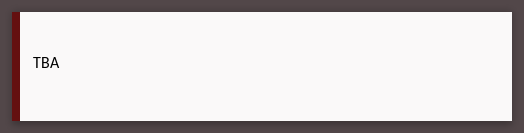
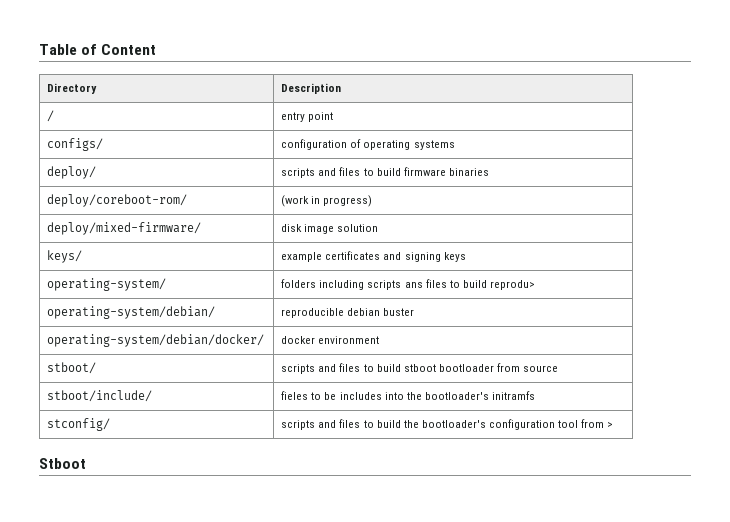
[33,57,60,68] TBA -> [39,44,157,55] [47,83,98,94] [281,83,342,94] [47,110,55,122] [281,112,334,122] [47,138,104,151] [281,139,455,150] [47,166,97,179] [281,167,489,178] [47,194,188,207] [281,195,373,207] [47,222,202,235] [281,224,379,234] [47,250,83,263] [281,251,466,262] [47,278,167,291] [281,279,535,290] [47,306,216,319] [281,308,415,318] [47,334,265,347] [281,336,380,344] [47,362,97,374] [281,363,559,374] [47,390,153,402] [281,391,535,400] [47,418,111,431] [281,419,614,430] [39,458,86,469] Table of Content // Directory | Description // / | entry point // configs/ | configuration of operating systems // deploy/ | scripts and files to build firmware binaries // deploy/coreboot-rom/ | (work in progress) // deploy/mixed-firmware/ | disk image solution // keys/ | example certificates and signing keys // operating-system/ | folders including scripts ans files to build reprodu> // operating-system/debian/ | reproducible debian buster // operating-system/debian/docker/ | docker environment // stboot/ | scripts and files to build stboot bootloader from source // stboot/include/ | fieles to be includes into the bootloader's initramfs // stconfig/ | scripts and files to build the bootloader's configuration tool from > // Stboot

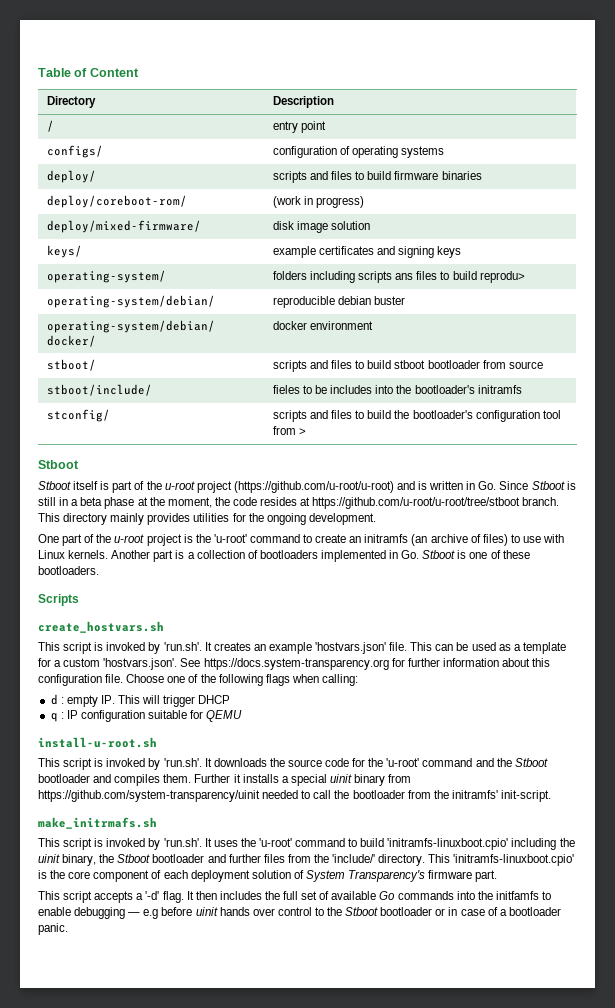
(86, 463) none -> [38,481,576,493] [38,497,560,509] [38,513,376,525] [38,534,565,546] [38,550,530,562] [38,566,99,575] [38,594,79,606] [38,621,164,633] [38,642,566,654] [38,658,551,670] [38,674,358,686] [50,694,231,707] [50,710,243,722] [38,737,157,748] [38,758,548,770] [38,774,412,786] [38,790,551,802] [38,817,157,829] [38,838,575,850] [38,854,575,866] [38,870,498,882] [38,891,551,903] [38,907,561,919] [38,923,68,935] // Stboot itself is part of the u-root project (https://github.com/u-root/u-root) and is written in Go. Since Stboot is still in a beta phase at the moment, the code resides at https://github.com/u-root/u-root/tree/stboot branch. This directory mainly provides utilities for the ongoing development. // One part of the u-root project is the 'u-root' command to create an initramfs (an archive of files) to use with Linux kernels. Another part is a collection of bootloaders implemented in Go. Stboot is one of these bootloaders. // Scripts // create_hostvars.sh // This script is invoked by 'run.sh'. It creates an example 'hostvars.json' file. This can be used as a template for a custom 'hostvars.json'. See https://docs.system-transparency.org for further information about this configuration file. Choose one of the following flags when calling: // d : empty IP. This will trigger DHCP // q : IP configuration suitable for QEMU // install-u-root.sh // This script is invoked by 'run.sh'. It downloads the source code for the 'u-root' command and the Stboot bootloader and compiles them. Further it installs a special uinit binary from https://github.com/system-transparency/uinit needed to call the bootloader from the initramfs' init-script. // make_initrmafs.sh // This script is invoked by 'run.sh'. It uses the 'u-root' command to build 'initramfs-linuxboot.cpio' including the uinit binary, the Stboot bootloader and further files from the 'include/' directory. This 'initramfs-linuxboot.cpio' is the core component of each deployment solution of System Transparency's firmware part. // This script accepts a '-d' flag. It then includes the full set of available Go commands into the initfamfs to enable debugging — e.g before uinit hands over control to the Stboot bootloader or in case of a bootloader panic.

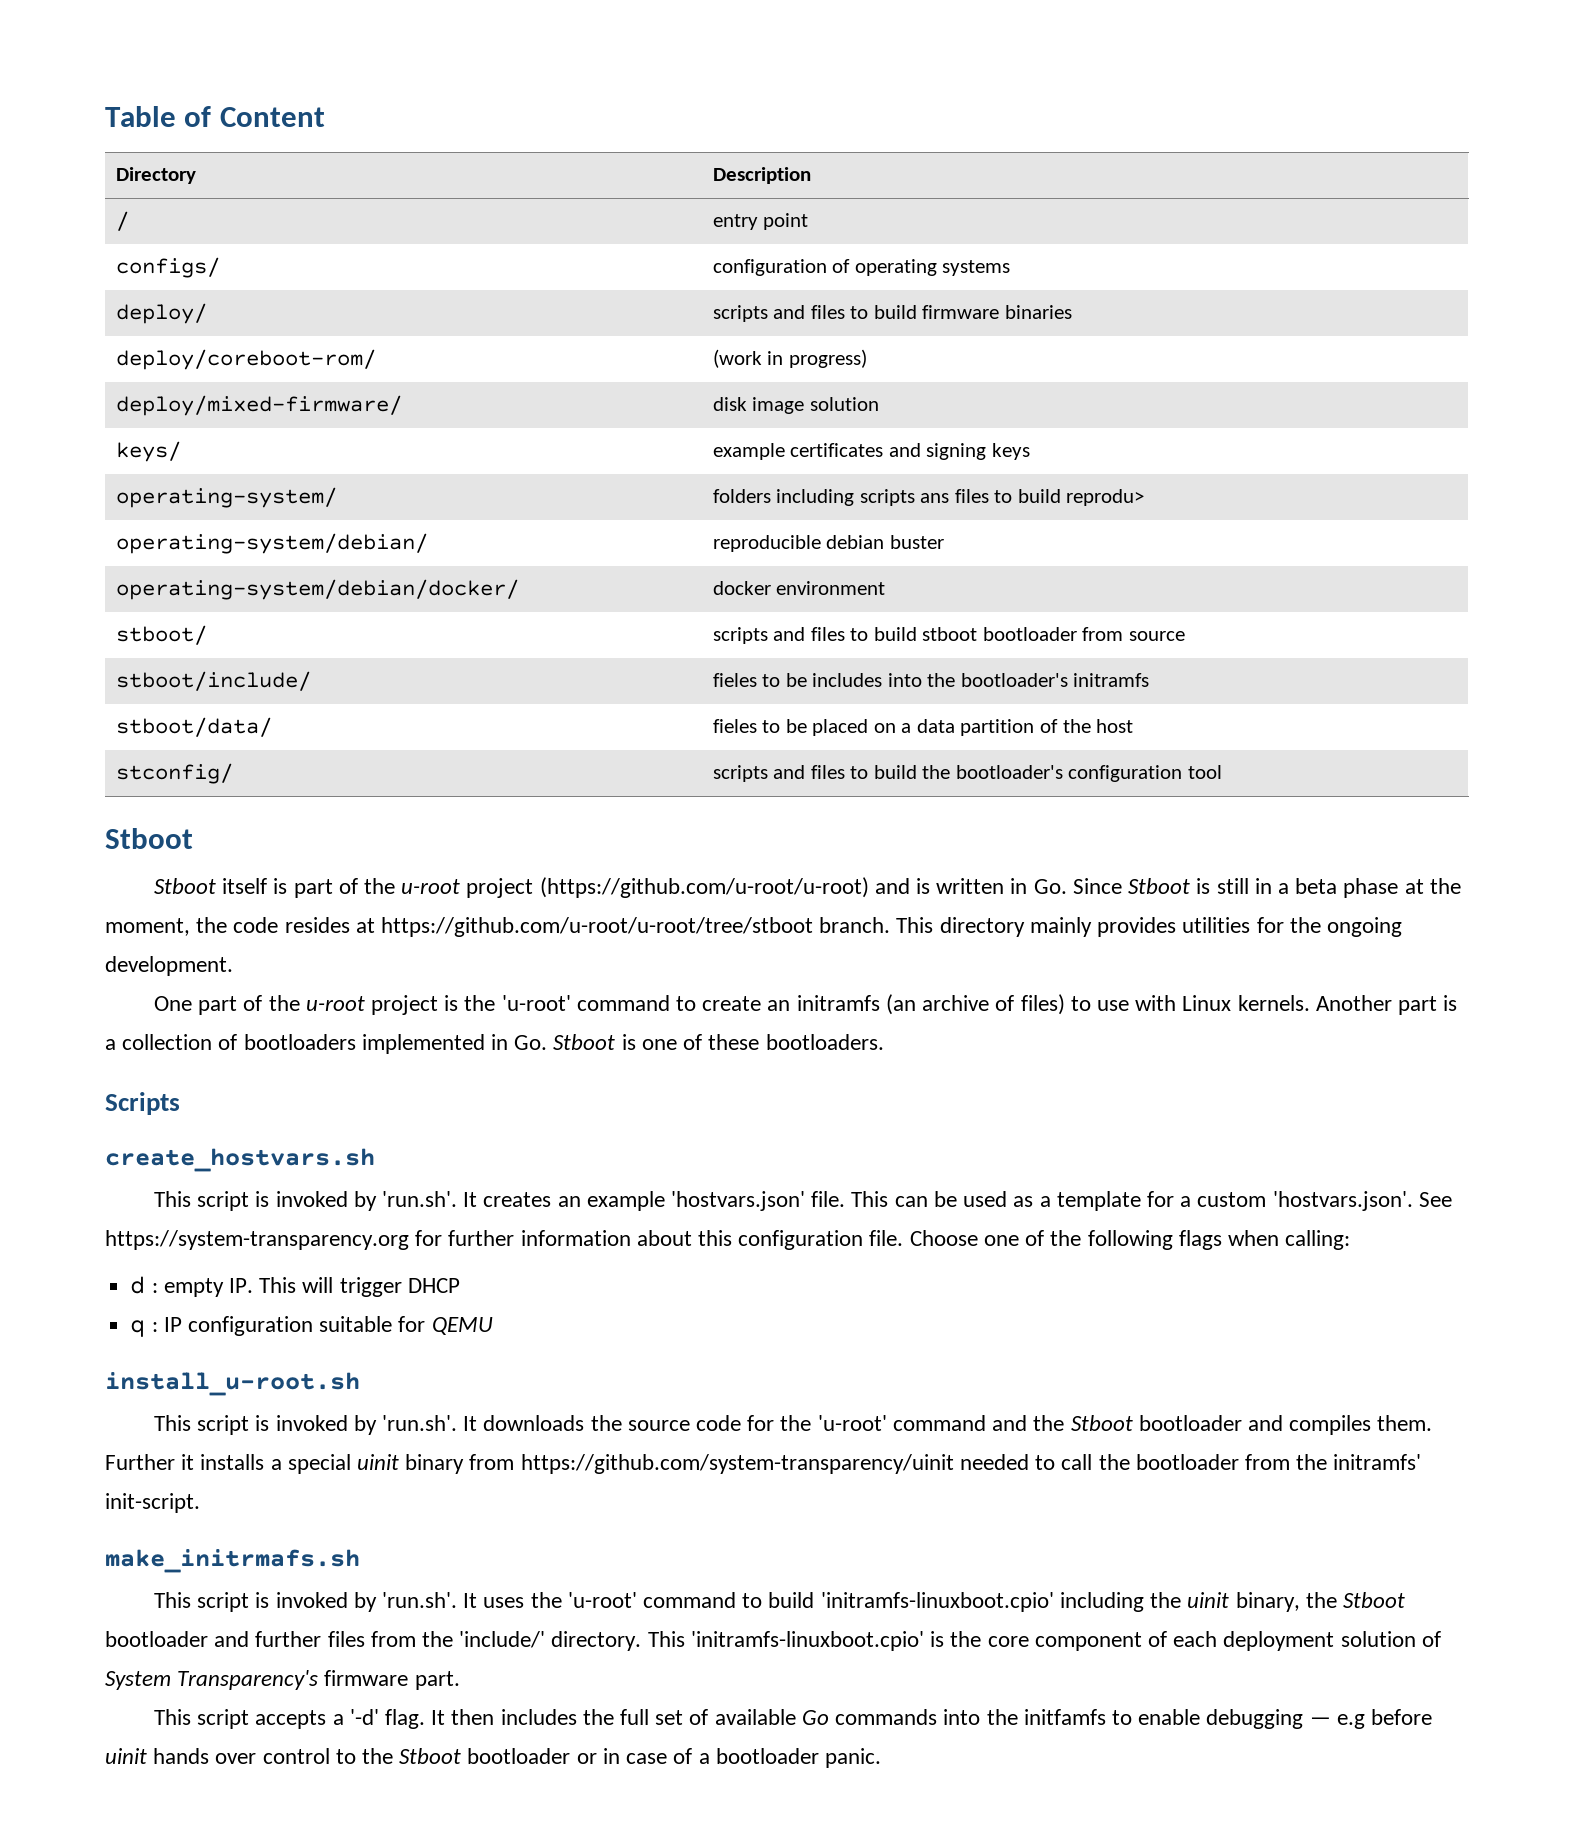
(522, 389) none -> [115,717,272,737] [712,719,1134,736] // stboot/data/ | fieles to be placed on a data partition of the host
[272,426,306,435] from > -> (1223, 772) none
[203,658,389,670] https://docs.system-transparency.org -> [105,1230,409,1250] https://system-transparency.org
[38,737,157,748] install-u-root.sh -> [105,1372,360,1396] install_u-root.sh

